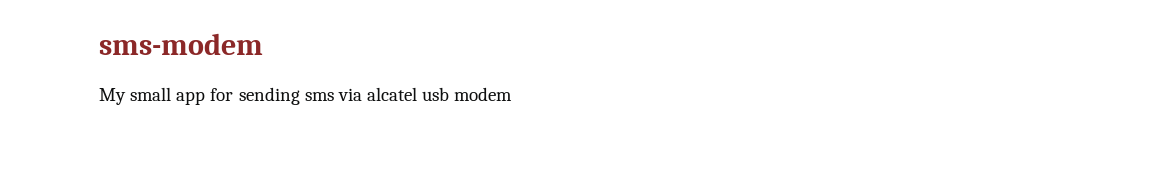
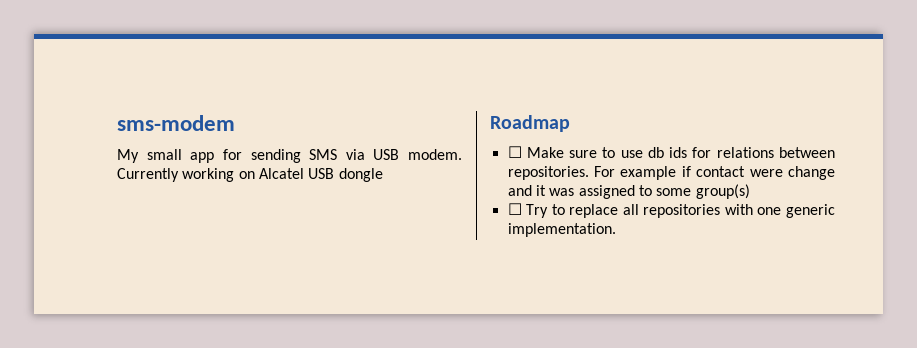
[304,87,513,101] sms via alcatel usb modem -> [309,149,462,160] [117,168,383,182] [490,115,570,132] [507,146,835,158] [507,166,835,180] [507,184,750,199] [507,203,835,218] [507,223,616,237] SMS via USB modem. Currently working on Alcatel USB dongle // Roadmap // ☐ Make sure to use db ids for relations between repositories. For example if contact were change and it was assigned to some group(s) // ☐ Try to replace all repositories with one generic implementation.

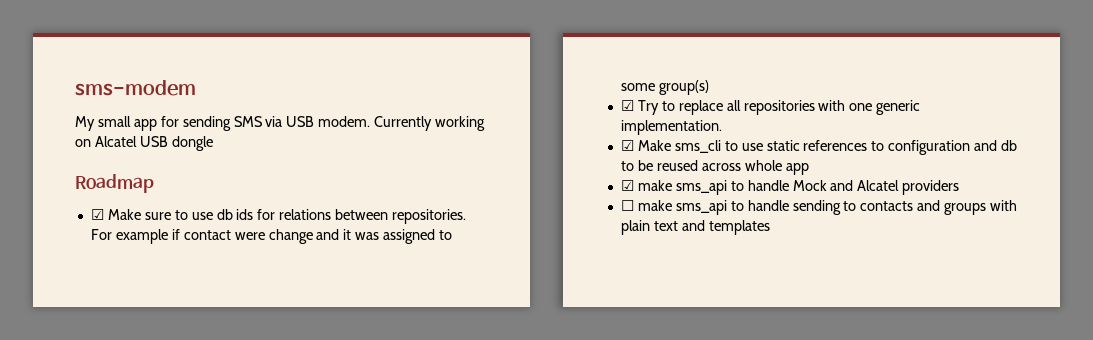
[507,146,522,158] ☐ -> [90,209,104,220] ☑
[507,203,522,215] ☐ -> [620,100,634,111] ☑
(616, 230) none -> [620,140,1018,155] [620,160,809,175] [620,180,960,195] [620,200,1018,215] [620,220,770,235] // ☑ Make sms_cli to use static references to configuration and db to be reused across whole app // ☑ make sms_api to handle Mock and Alcatel providers // ☐ make sms_api to handle sending to contacts and groups with plain text and templates

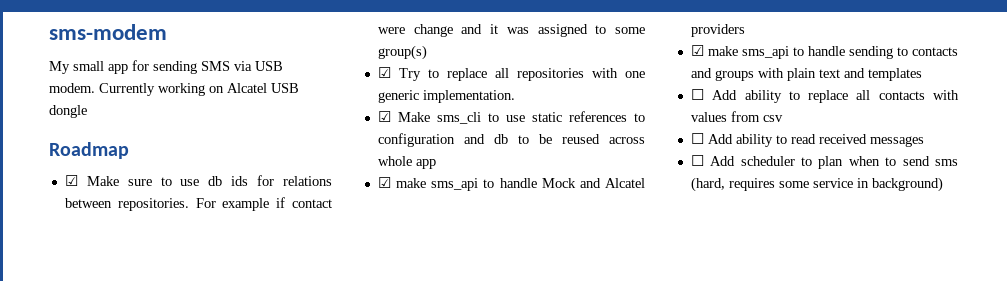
[620,200,634,211] ☐ -> [690,45,704,56] ☑
(770, 227) none -> [690,89,959,103] [690,111,783,122] [690,133,924,147] [690,155,958,169] [690,177,943,192] // ☐ Add ability to replace all contacts with values from csv // ☐ Add ability to read received messages // ☐ Add scheduler to plan when to send sms (hard, requires some service in background)

